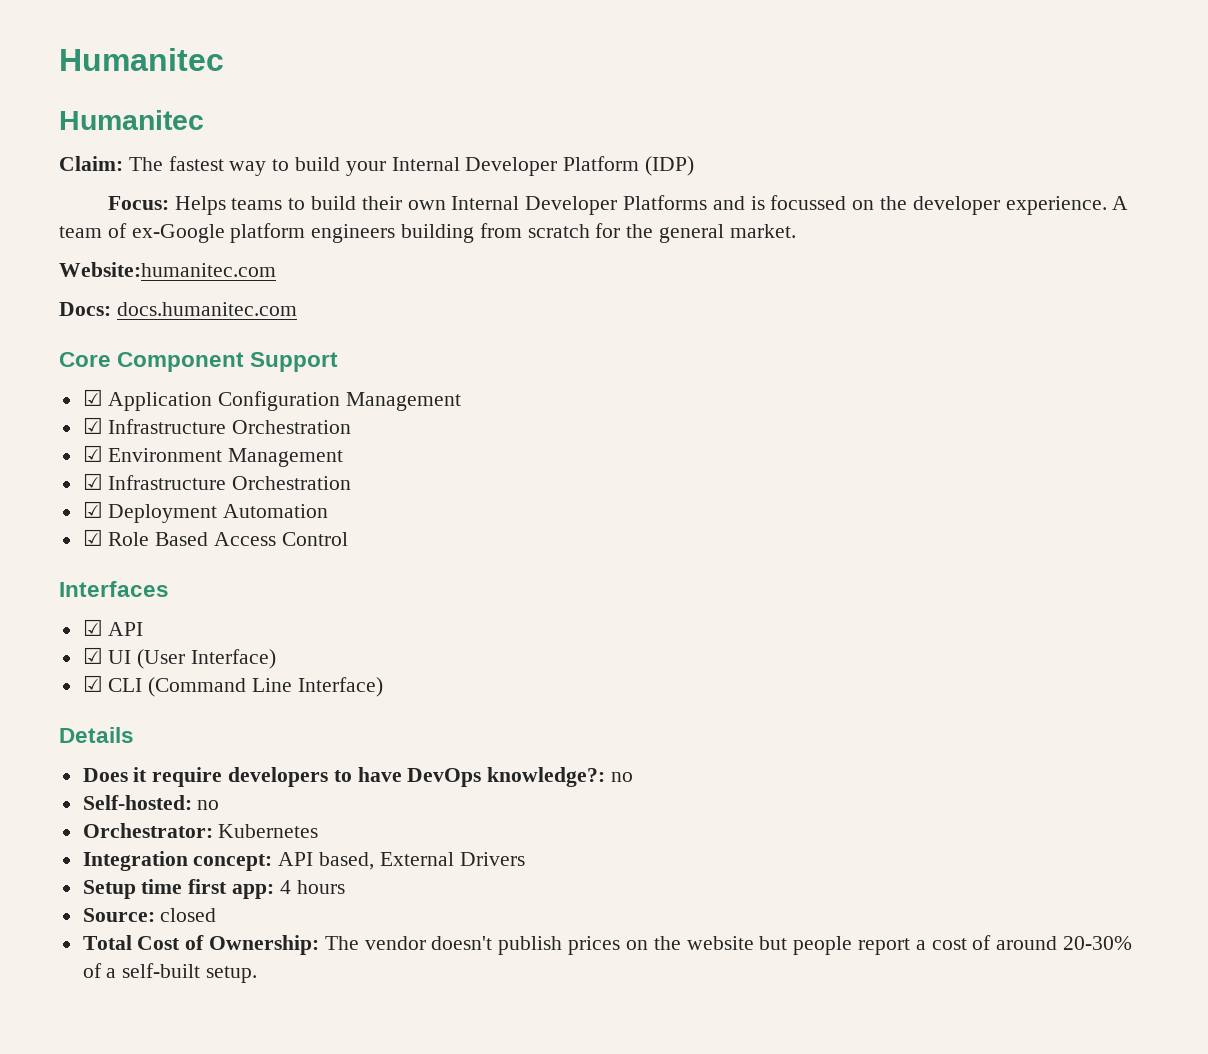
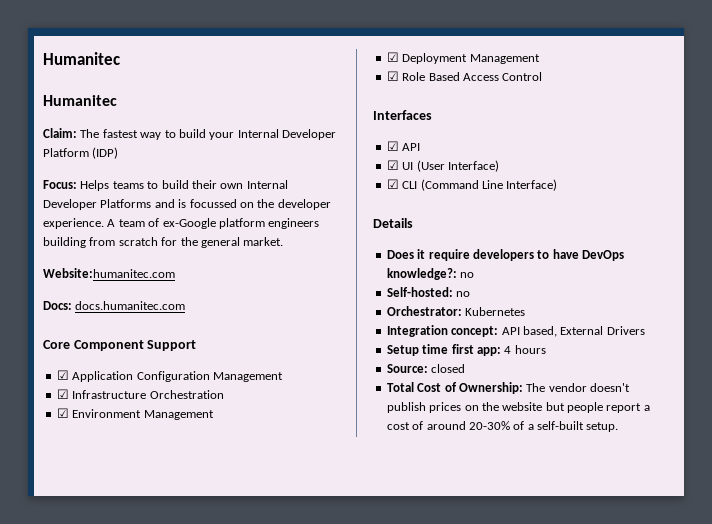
[82,473,352,490] // ☑ Infrastructure Orchestration -> (214, 415) none
[223,504,329,518] Automation -> [469,54,540,64] Management

